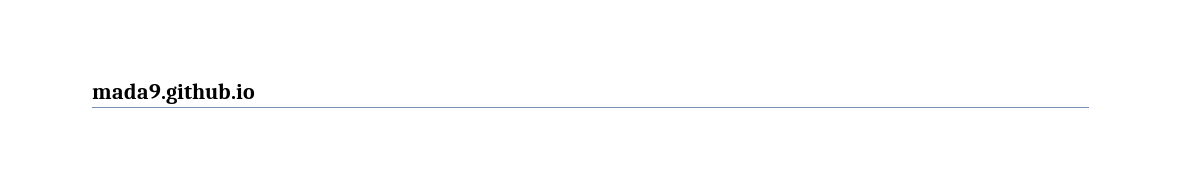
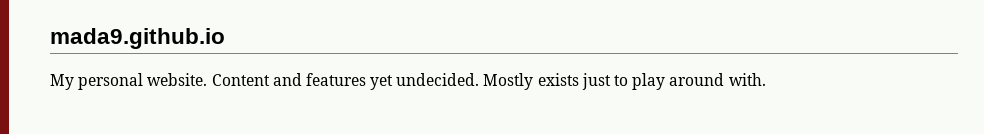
(255, 93) none -> [50,73,766,90] // My personal website. Content and features yet undecided. Mostly exists just to play around with.

